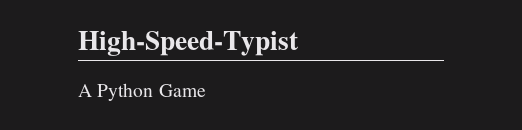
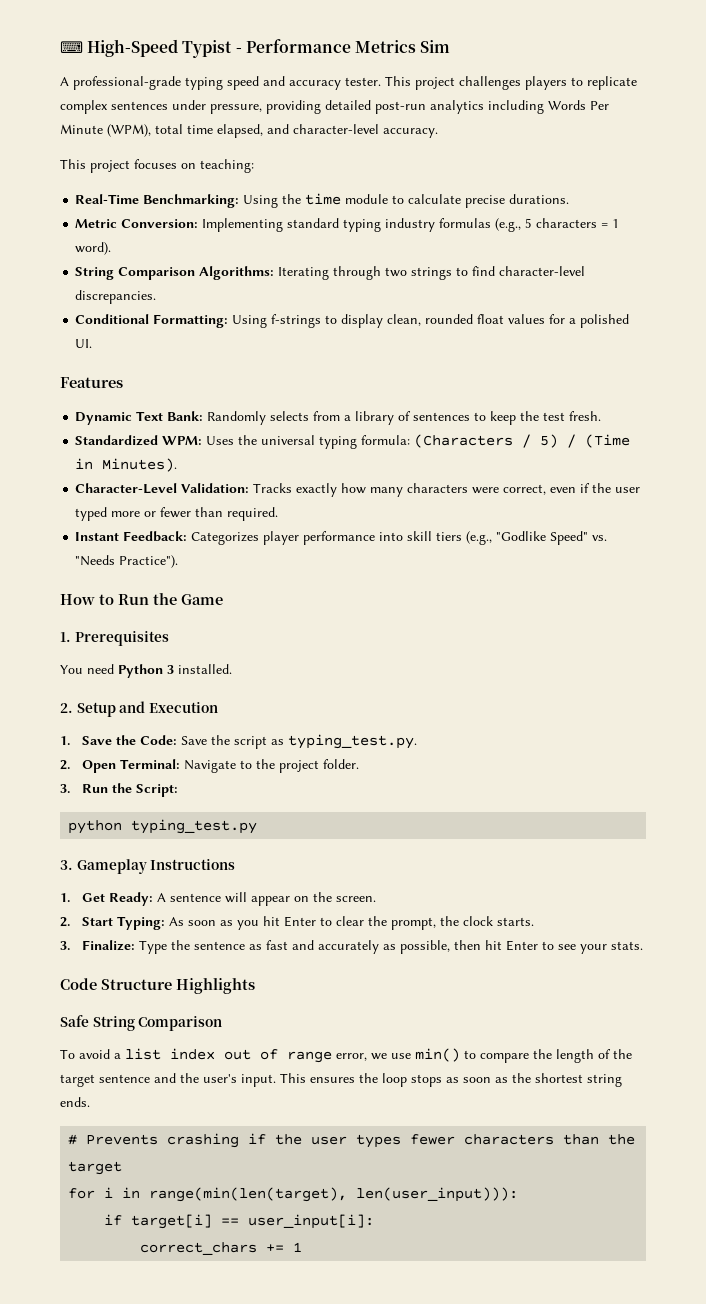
[78,31,299,56] [78,83,206,101] High-Speed-Typist // A Python Game -> [60,39,451,58] [60,76,637,90] [60,100,609,114] [60,124,438,138] [60,159,254,173] [75,193,570,208] [75,218,620,232] [75,242,112,255] [75,266,586,280] [75,290,157,304] [75,314,630,328] [75,339,93,348] [60,377,123,388] [75,411,602,425] [75,434,631,449] [75,458,178,472] [75,483,641,497] [75,507,279,521] [75,531,608,545] [75,555,179,568] [60,593,223,605] [60,631,169,646] [60,664,232,678] [60,701,218,717] [60,734,418,749] [60,759,360,773] [60,783,179,797] [68,819,258,834] [60,859,236,874] [60,892,377,906] [60,916,535,930] [60,940,644,954] [60,978,255,994] [60,1015,223,1031] [60,1048,632,1063] [60,1073,622,1087] [60,1097,90,1107] [68,1133,636,1148] [68,1161,123,1175] [68,1187,519,1202] [104,1214,375,1229] [140,1242,303,1255] ⌨ High-Speed Typist - Performance Metrics Sim // A professional-grade typing speed and accuracy tester. This project challenges players to replicate complex sentences under pressure, providing detailed post-run analytics including Words Per Minute (WPM), total time elapsed, and character-level accuracy. // This project focuses on teaching: // Real-Time Benchmarking: Using the time module to calculate precise durations. // Metric Conversion: Implementing standard typing industry formulas (e.g., 5 characters = 1 word). // String Comparison Algorithms: Iterating through two strings to find character-level discrepancies. // Conditional Formatting: Using f-strings to display clean, rounded float values for a polished UI. // Features // Dynamic Text Bank: Randomly selects from a library of sentences to keep the test fresh. // Standardized WPM: Uses the universal typing formula: (Characters / 5) / (Time in Minutes). // Character-Level Validation: Tracks exactly how many characters were correct, even if the user typed more or fewer than required. // Instant Feedback: Categorizes player performance into skill tiers (e.g., "Godlike Speed" vs. "Needs Practice"). // How to Run the Game // 1. Prerequisites // You need Python 3 installed. // 2. Setup and Execution // 1. Save the Code: Save the script as typing_test.py. // 2. Open Terminal: Navigate to the project folder. // 3. Run the Script: // python typing_test.py // 3. Gameplay Instructions // 1. Get Ready: A sentence will appear on the screen. // 2. Start Typing: As soon as you hit Enter to clear the prompt, the clock starts. // 3. Finalize: Type the sentence as fast and accurately as possible, then hit Enter to see your stats. // Code Structure Highlights // Safe String Comparison // To avoid a list index out of range error, we use min() to compare the length of the target sentence and the user's input. This ensures the loop stops as soon as the shortest string ends. // # Prevents crashing if the user types fewer characters than the target // for i in range(min(len(target), len(user_input))): // if target[i] == user_input[i]: // correct_chars += 1

